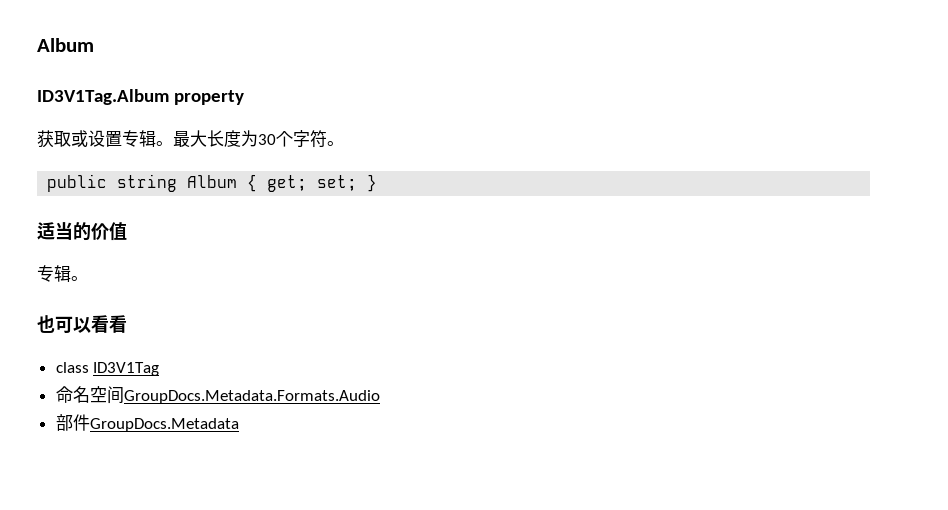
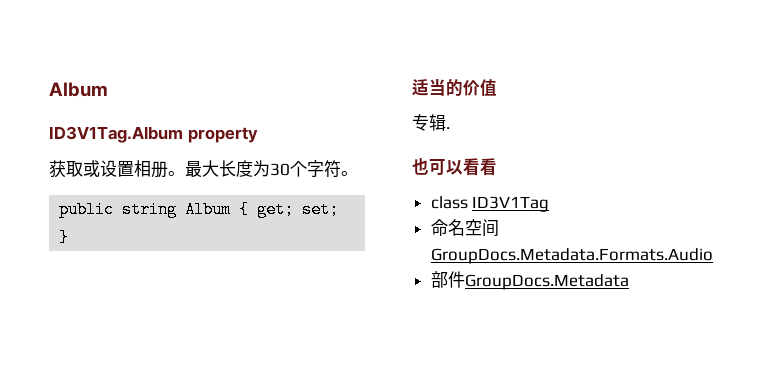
[122,130,156,147] 专辑 -> [134,160,168,178] 相册
[71,276,88,281] 。 -> [446,127,450,129] .

